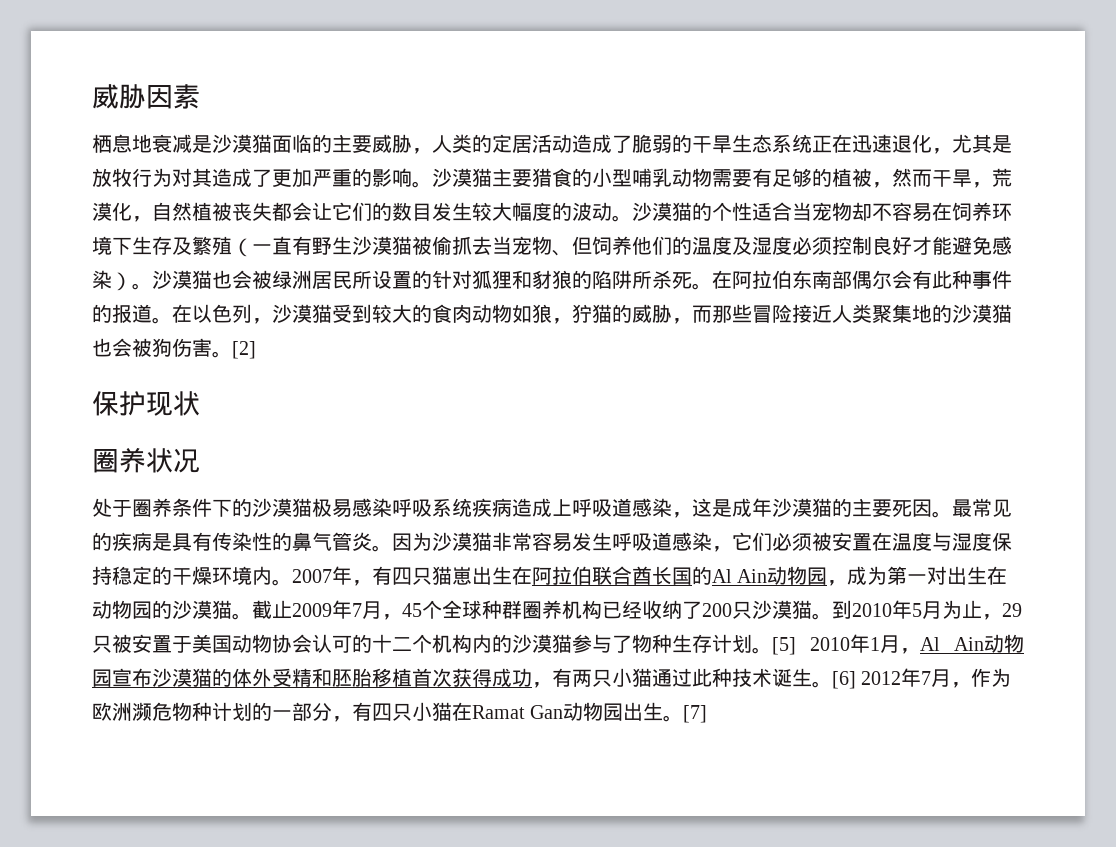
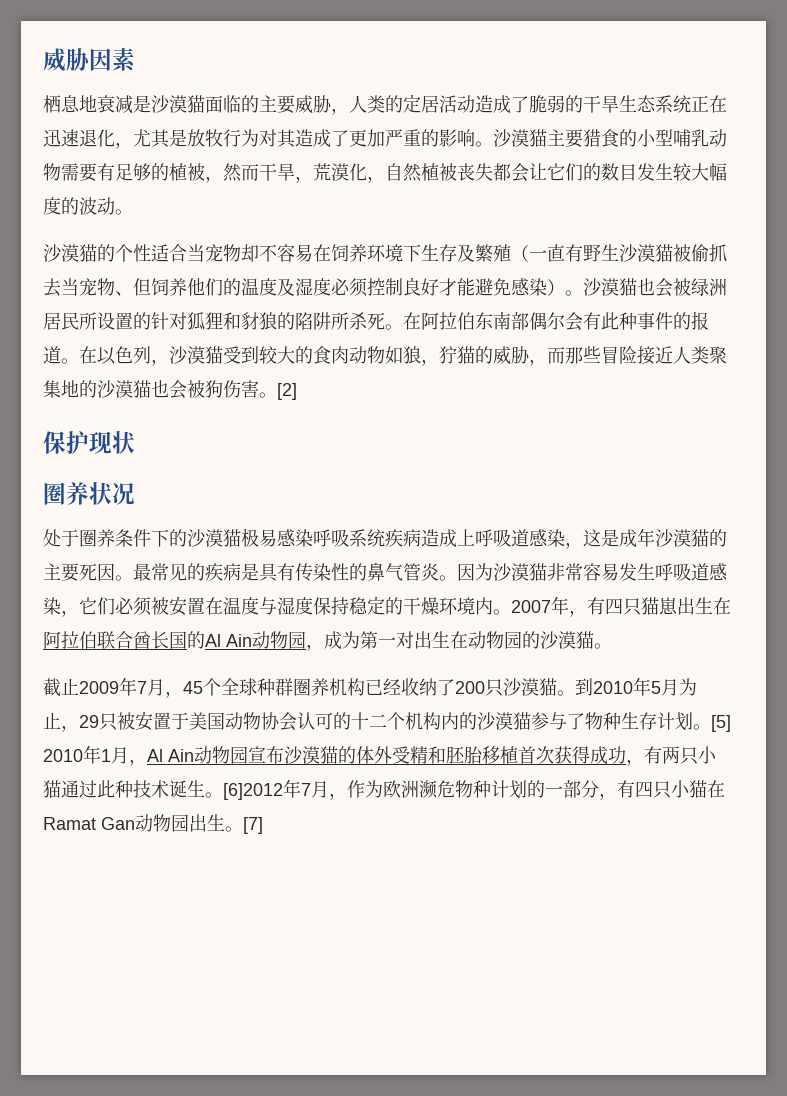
(632, 218) none -> (133, 212) //
(252, 616) none -> (612, 646) //
[832,671,902,689] [6] 2012 -> [223,783,283,800] [6]2012

